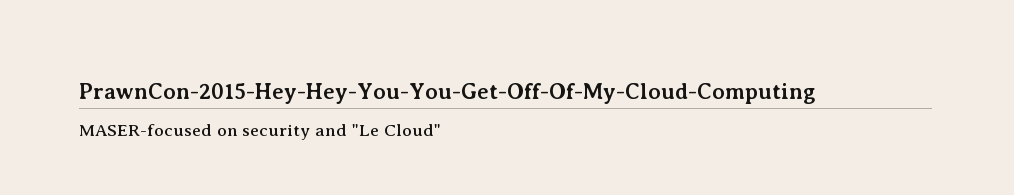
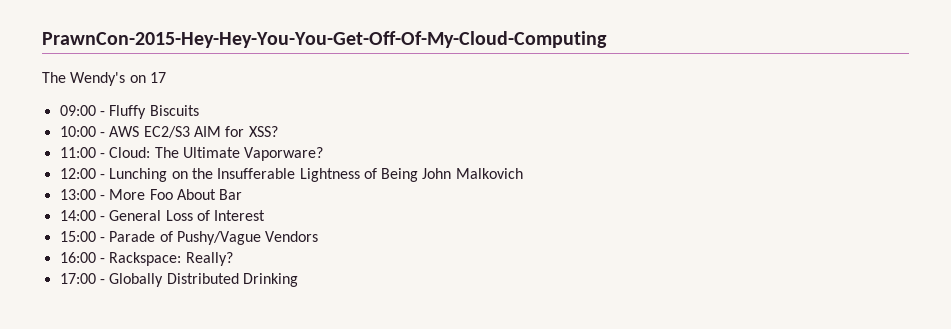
[79,124,441,140] MASER-focused on security and "Le Cloud" -> [42,72,166,86] [59,105,199,119] [59,126,278,138] [59,147,324,161] [59,168,523,182] [59,189,243,200] [59,210,266,221] [59,231,319,245] [59,252,233,266] [59,273,298,287] The Wendy's on 17 // 09:00 - Fluffy Biscuits // 10:00 - AWS EC2/S3 AIM for XSS? // 11:00 - Cloud: The Ultimate Vaporware? // 12:00 - Lunching on the Insufferable Lightness of Being John Malkovich // 13:00 - More Foo About Bar // 14:00 - General Loss of Interest // 15:00 - Parade of Pushy/Vague Vendors // 16:00 - Rackspace: Really? // 17:00 - Globally Distributed Drinking

